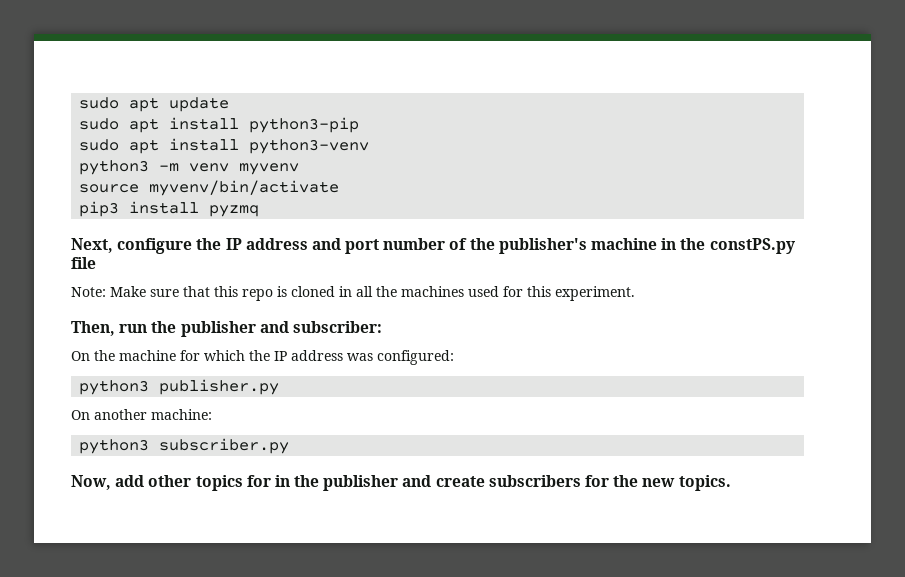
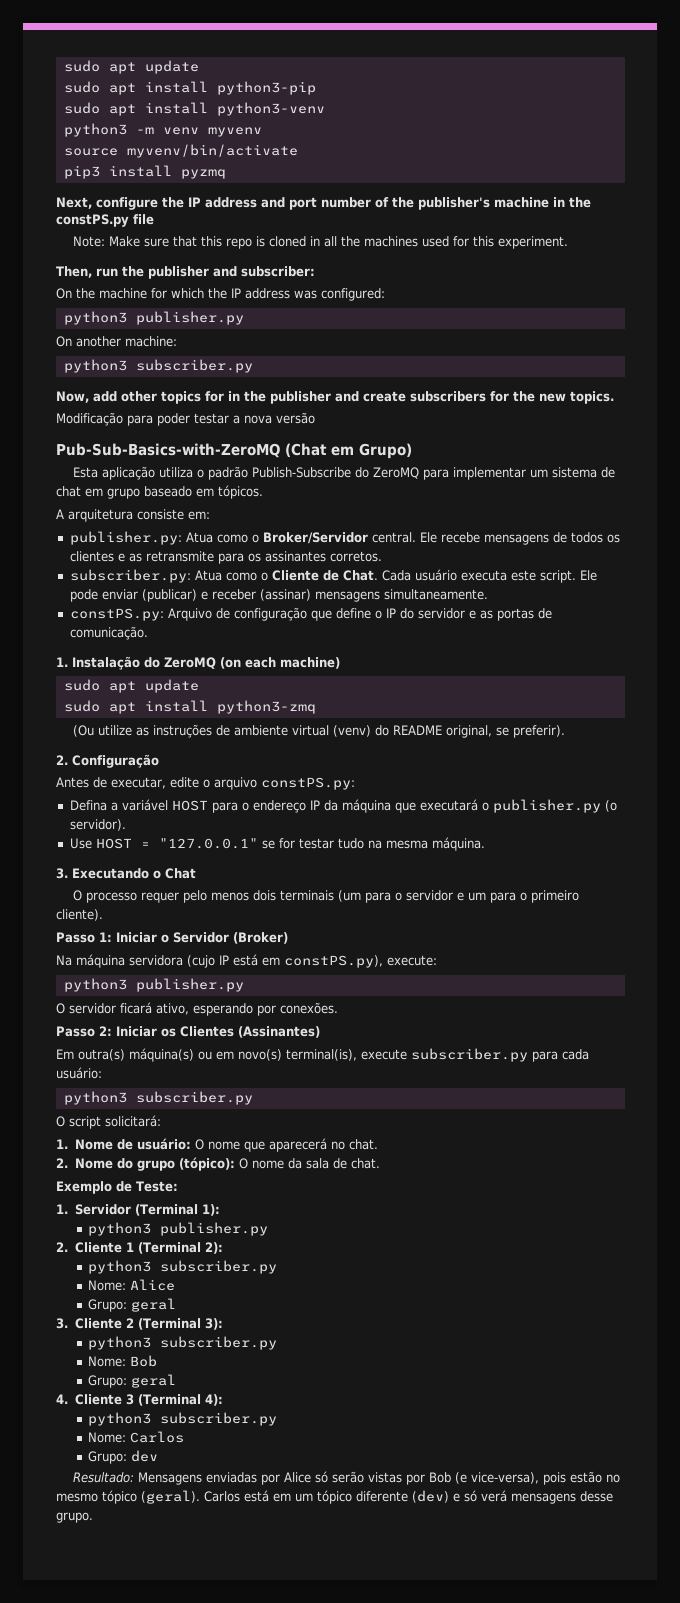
(731, 483) none -> [56,412,315,426] [56,443,412,459] [72,466,615,480] [56,485,263,499] [56,509,210,522] [69,531,620,545] [69,551,382,564] [69,569,597,583] [69,589,488,602] [69,607,552,621] [69,626,148,640] [56,656,340,670] [63,679,199,693] [63,700,316,714] [72,724,565,738] [56,754,159,768] [56,777,355,790] [69,799,617,813] [69,819,126,831] [69,837,485,851] [56,868,196,879] [72,890,579,903] [56,909,103,921] [56,932,288,944] [56,954,437,968] [63,978,244,992] [56,1002,338,1016] [56,1026,320,1038] [56,1048,589,1062] [56,1067,102,1079] [63,1091,253,1105] [56,1115,161,1129] [56,1138,378,1152] [56,1157,380,1171] [56,1181,178,1194] [56,1204,220,1216] [88,1222,269,1236] [56,1242,223,1254] [88,1260,278,1274] [88,1279,176,1291] [88,1298,177,1312] [56,1318,223,1330] [88,1336,278,1350] [88,1355,158,1367] [88,1374,177,1388] [56,1394,223,1406] [88,1412,278,1426] [88,1431,185,1443] [88,1450,159,1464] [72,1471,620,1485] [56,1490,613,1504] [56,1512,93,1523] // Modificação para poder testar a nova versão // Pub-Sub-Basics-with-ZeroMQ (Chat em Grupo) // Esta aplicação utiliza o padrão Publish-Subscribe do ZeroMQ para implementar um sistema de chat em grupo baseado em tópicos. // A arquitetura consiste em: // publisher.py: Atua como o Broker/Servidor central. Ele recebe mensagens de todos os clientes e as retransmite para os assinantes corretos. // subscriber.py: Atua como o Cliente de Chat. Cada usuário executa este script. Ele pode enviar (publicar) e receber (assinar) mensagens simultaneamente. // constPS.py: Arquivo de configuração que define o IP do servidor e as portas de comunicação. // 1. Instalação do ZeroMQ (on each machine) // sudo apt update // sudo apt install python3-zmq // (Ou utilize as instruções de ambiente virtual (venv) do README original, se preferir). // 2. Configuração // Antes de executar, edite o arquivo constPS.py: // Defina a variável HOST para o endereço IP da máquina que executará o publisher.py (o servidor). // Use HOST = "127.0.0.1" se for testar tudo na mesma máquina. // 3. Executando o Chat // O processo requer pelo menos dois terminais (um para o servidor e um para o primeiro cliente). // Passo 1: Iniciar o Servidor (Broker) // Na máquina servidora (cujo IP está em constPS.py), execute: // python3 publisher.py // O servidor ficará ativo, esperando por conexões. // Passo 2: Iniciar os Clientes (Assinantes) // Em outra(s) máquina(s) ou em novo(s) terminal(is), execute subscriber.py para cada usuário: // python3 subscriber.py // O script solicitará: // 1. Nome de usuário: O nome que aparecerá no chat. // 2. Nome do grupo (tópico): O nome da sala de chat. // Exemplo de Teste: // 1. Servidor (Terminal 1): // python3 publisher.py // 2. Cliente 1 (Terminal 2): // python3 subscriber.py // Nome: Alice // Grupo: geral // 3. Cliente 2 (Terminal 3): // python3 subscriber.py // Nome: Bob // Grupo: geral // 4. Cliente 3 (Terminal 4): // python3 subscriber.py // Nome: Carlos // Grupo: dev // Resultado: Mensagens enviadas por Alice só serão vistas por Bob (e vice-versa), pois estão no mesmo tópico (geral). Carlos está em um tópico diferente (dev) e só verá mensagens desse grupo.

